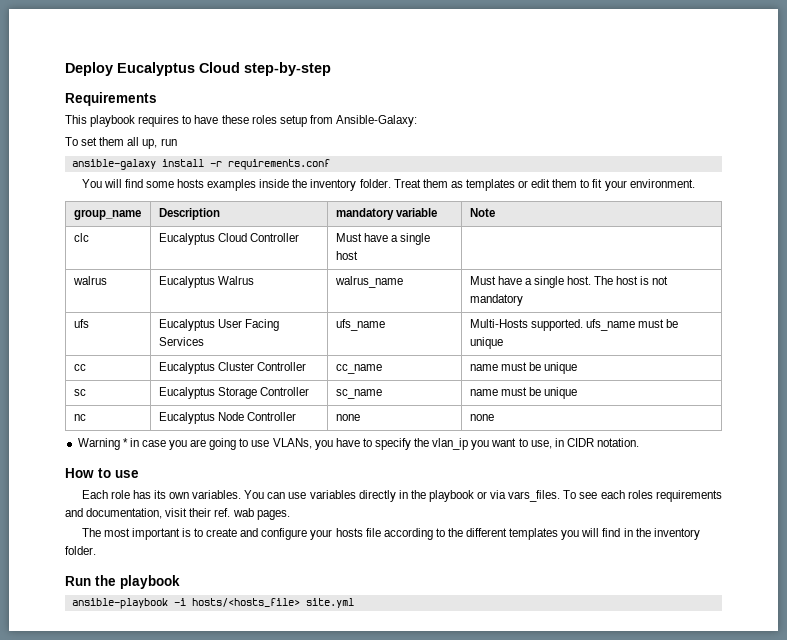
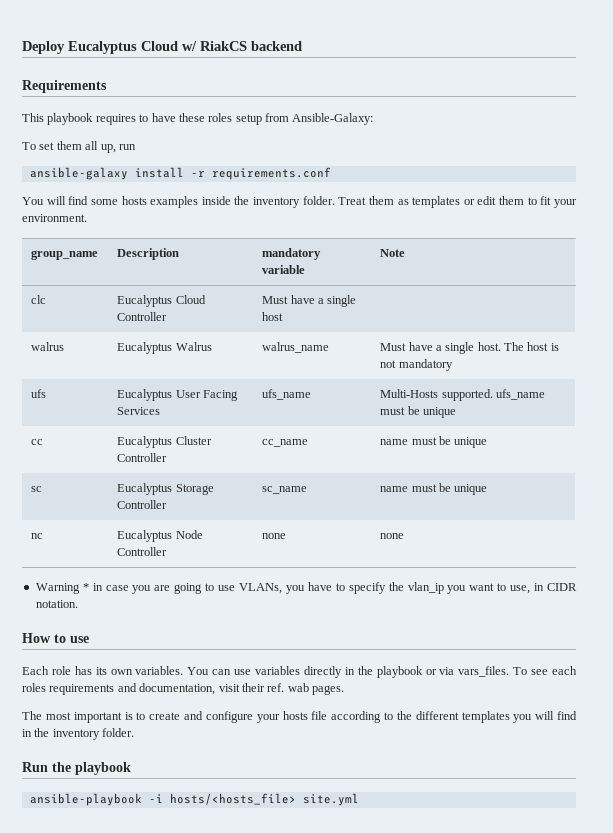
[244,62,331,76] step-by-step -> [182,41,302,51] w/ RiakCS backend

